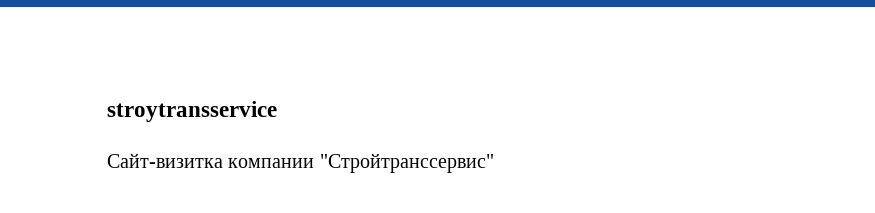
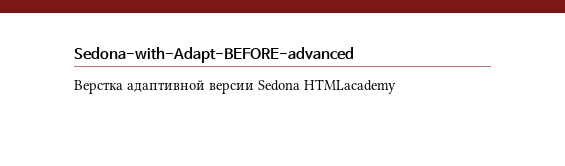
[107,101,277,122] [107,153,494,173] stroytransservice // Сайт-визитка компании "Стройтранссервис" -> [74,47,354,63] [74,79,396,94] Sedona-with-Adapt-BEFORE-advanced // Верстка адаптивной версии Sedona HTMLacademy

